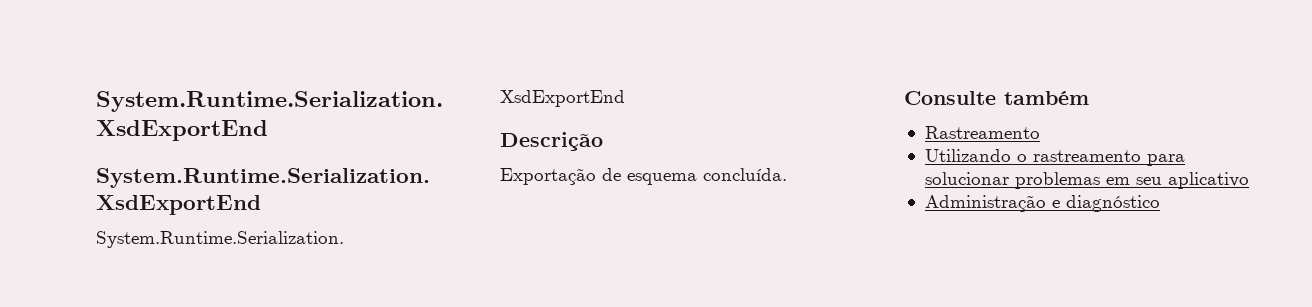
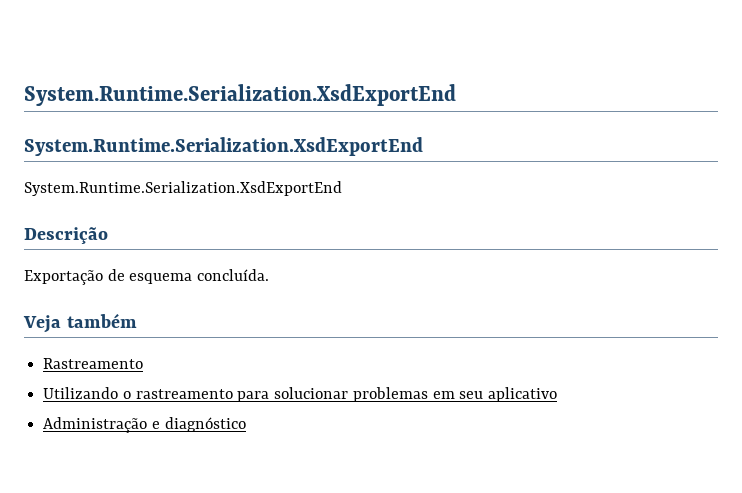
[904,91,996,105] Consulte -> [23,315,61,333] Veja

